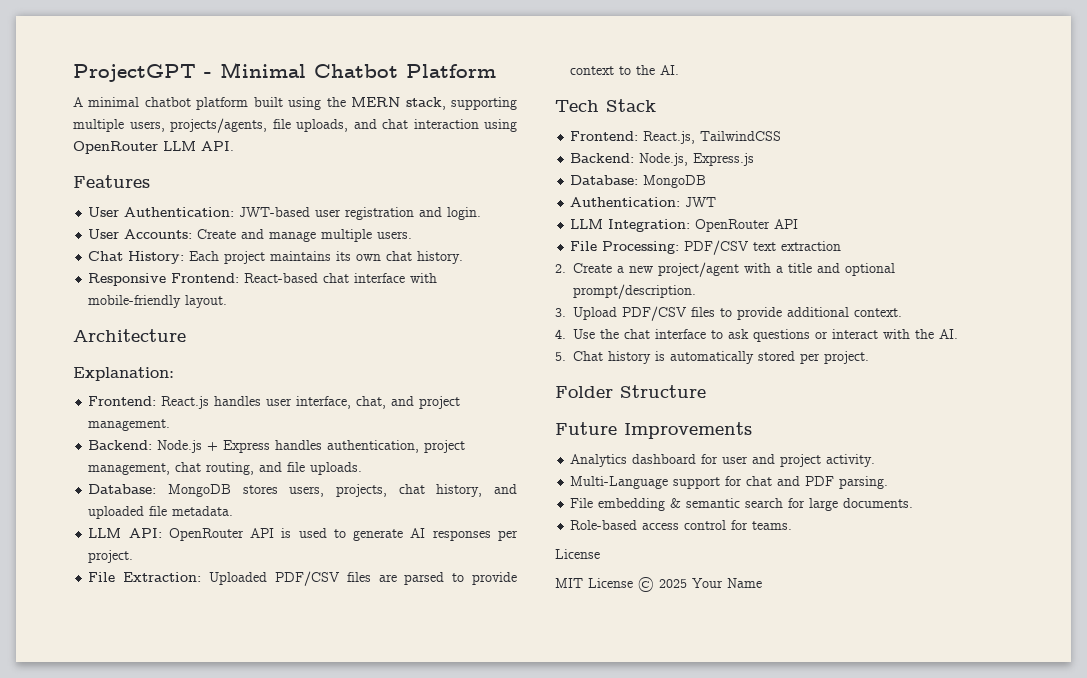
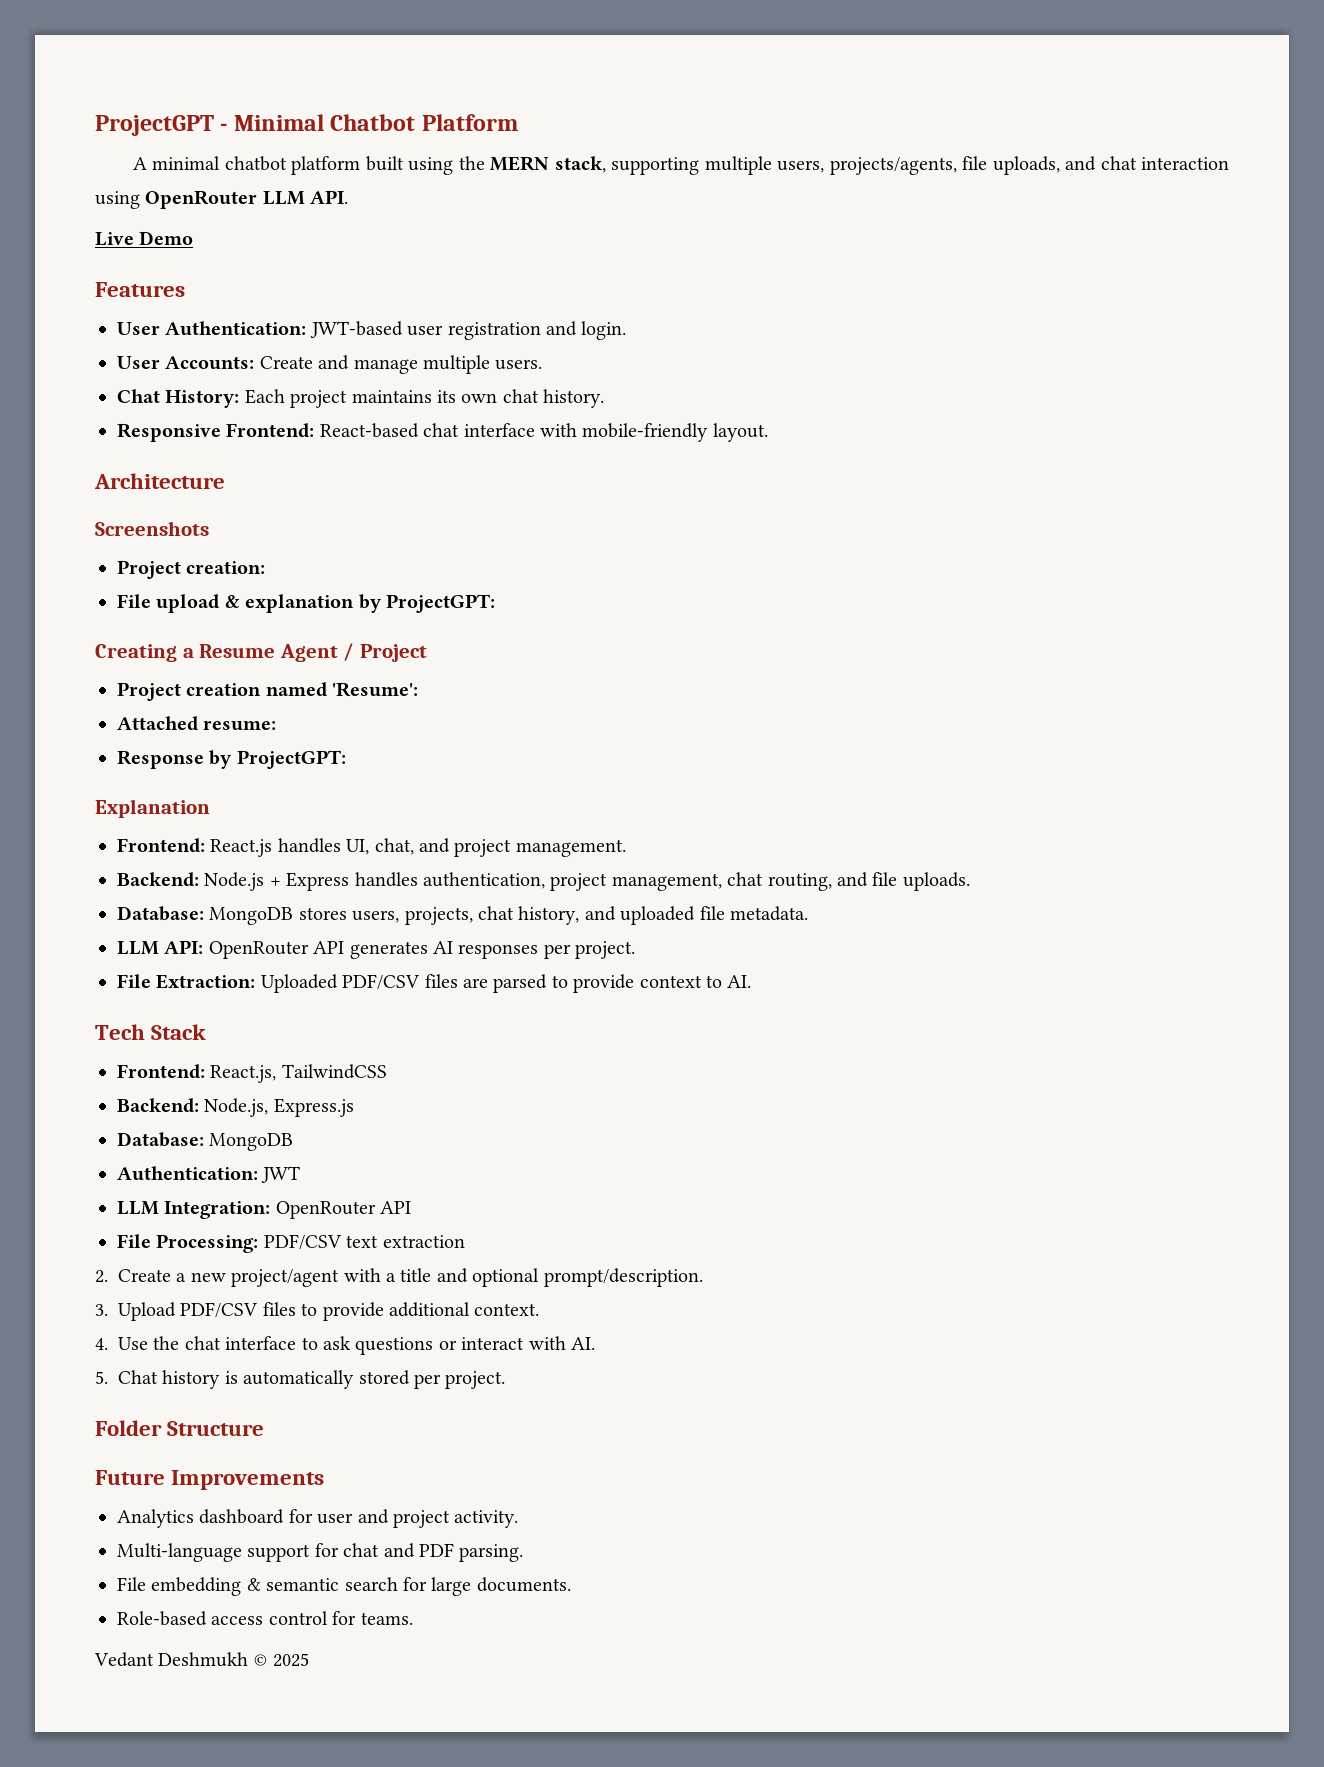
(234, 146) none -> [95,231,194,246] // Live Demo
[73,367,174,381] Explanation: -> [95,521,209,536] [117,560,266,579] [117,594,495,613] [95,643,427,662] [117,682,419,701] [117,716,277,731] [117,750,346,769] [95,799,210,818] Screenshots // Project creation: // File upload & explanation by ProjectGPT: // Creating a Resume Agent / Project // Project creation named 'Resume': // Attached resume: // Response by ProjectGPT: // Explanation
[266,396,352,409] user interface, -> [346,839,370,855] UI,
[281,528,404,541] is used to generate -> [349,941,428,959] generates
[636,65,656,75] the -> (722, 981) none
[915,329,934,339] the -> (566, 1343) none
[570,476,669,489] Multi-Language -> [117,1543,242,1562] Multi-language
[555,549,600,559] [555,577,762,592] License // MIT License © 2025 Your Name -> [94,1652,310,1667] Vedant Deshmukh © 2025

